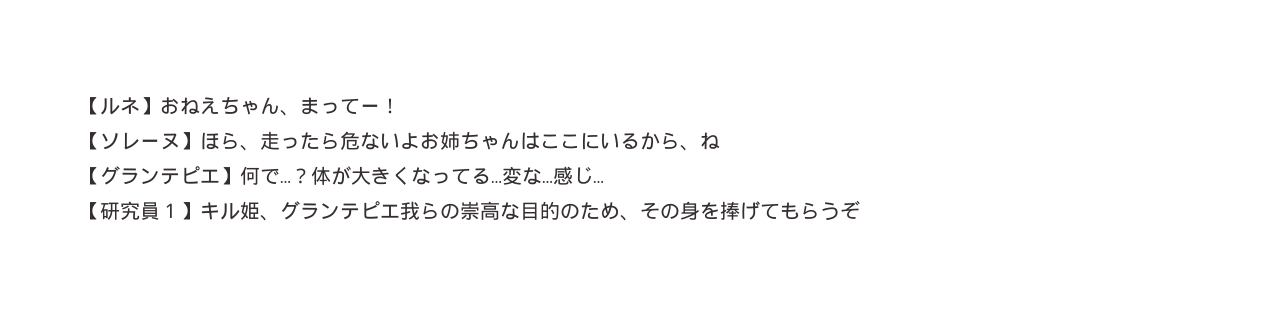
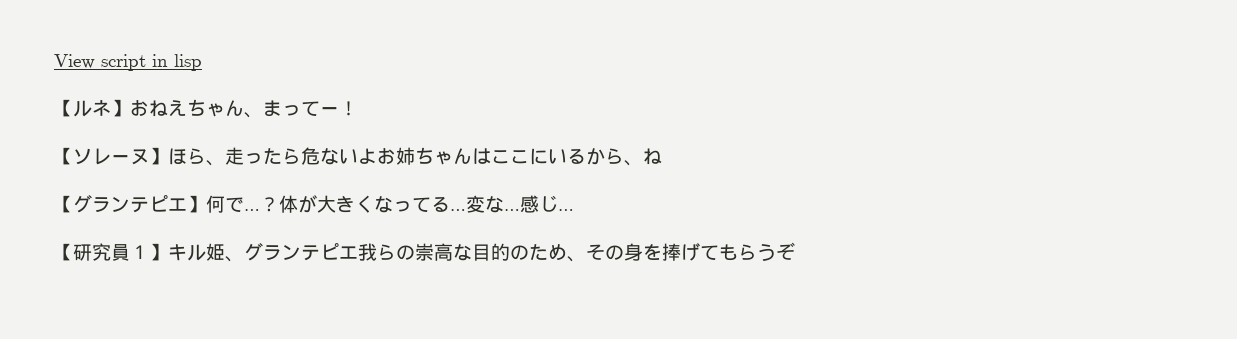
(80, 106) none -> [54,54,202,71] View script in lisp //

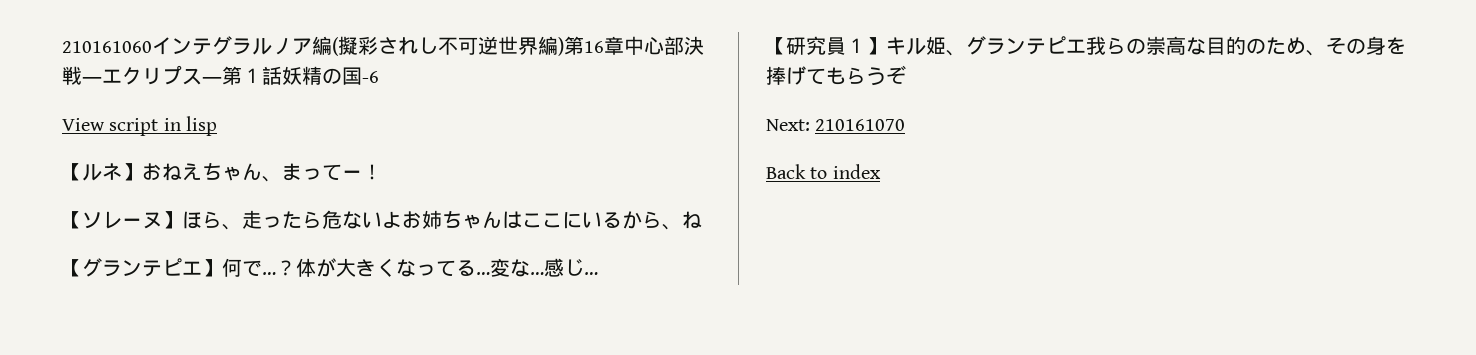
(54, 61) none -> [62,36,704,56] [62,65,379,85] 210161060インテグラルノア編(擬彩されし不可逆世界編)第16章中心部決戦―エクリプス―第１話妖精の国-6 //
(795, 251) none -> [766,119,906,131] [766,164,881,179] // Next: 210161070 // Back to index

